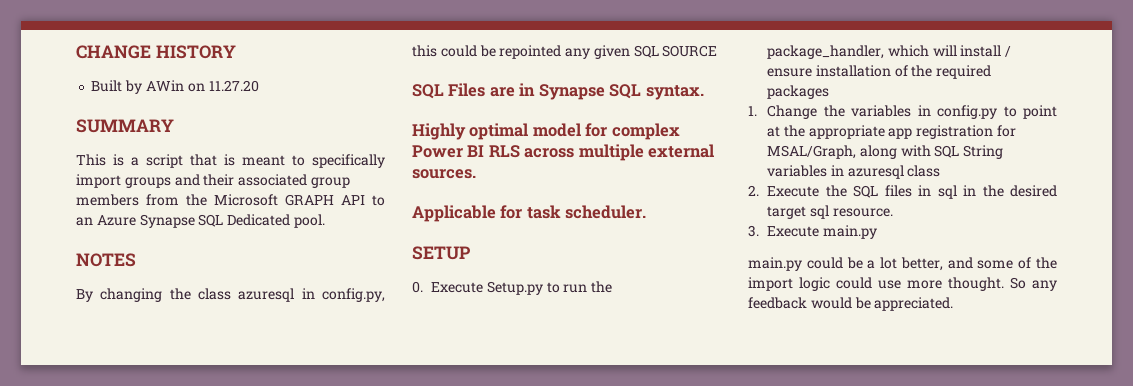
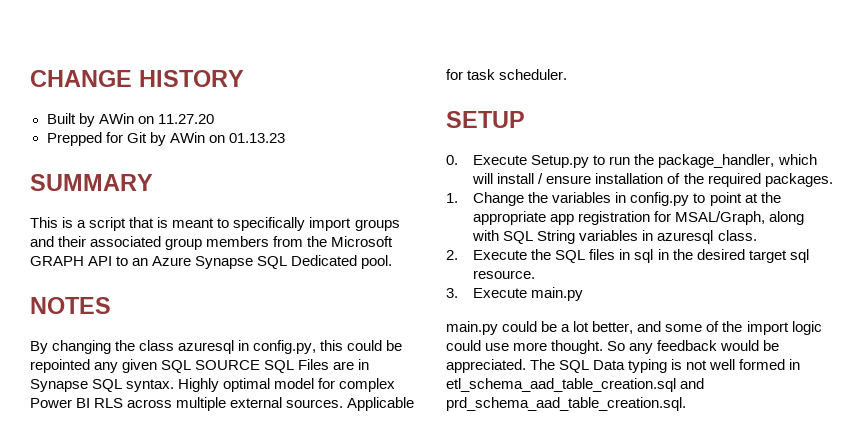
(259, 86) none -> [46,132,285,146] // Prepped for Git by AWin on 01.13.23
(718, 51) // -> (261, 365) none
(704, 92) // -> (175, 385) none
(476, 174) // -> (344, 403) none
[767,85,830,99] packages -> [764,173,833,187] packages.
[907,165,941,177] class -> [717,230,757,241] class.
(954, 304) none -> [530,359,801,373] [446,378,705,392] [446,397,686,411] The SQL Data typing is not well formed in etl_schema_aad_table_creation.sql and prd_schema_aad_table_creation.sql.

